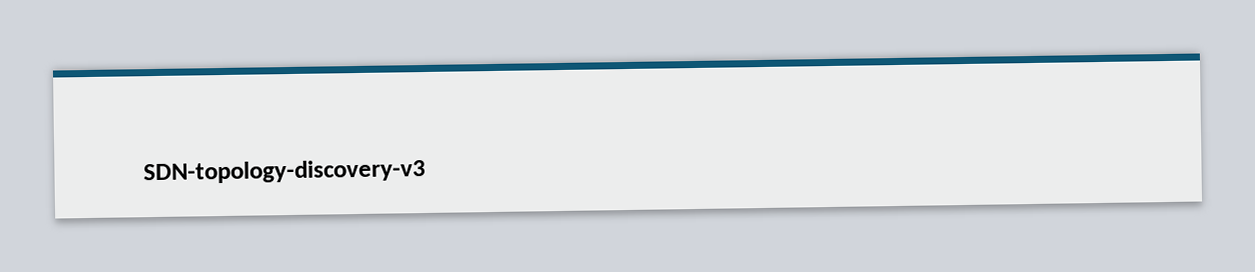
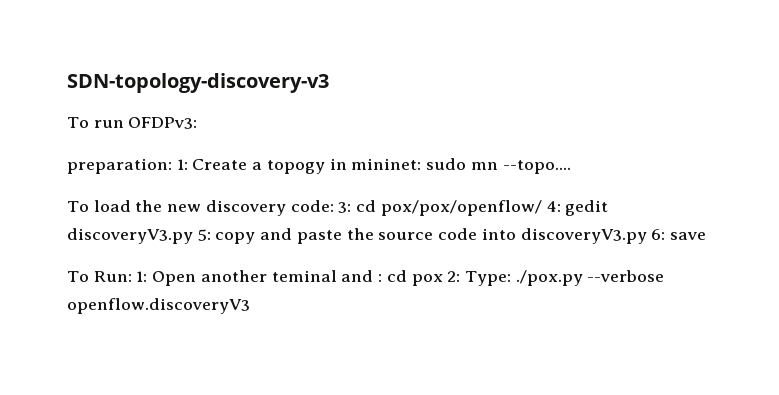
(426, 172) none -> [67,117,198,129] [67,158,571,174] [67,200,609,216] [67,228,706,244] [67,270,665,286] [67,298,250,314] // To run OFDPv3: // preparation: 1: Create a topogy in mininet: sudo mn --topo.... // To load the new discovery code: 3: cd pox/pox/openflow/ 4: gedit discoveryV3.py 5: copy and paste the source code into discoveryV3.py 6: save // To Run: 1: Open another teminal and : cd pox 2: Type: ./pox.py --verbose openflow.discoveryV3

